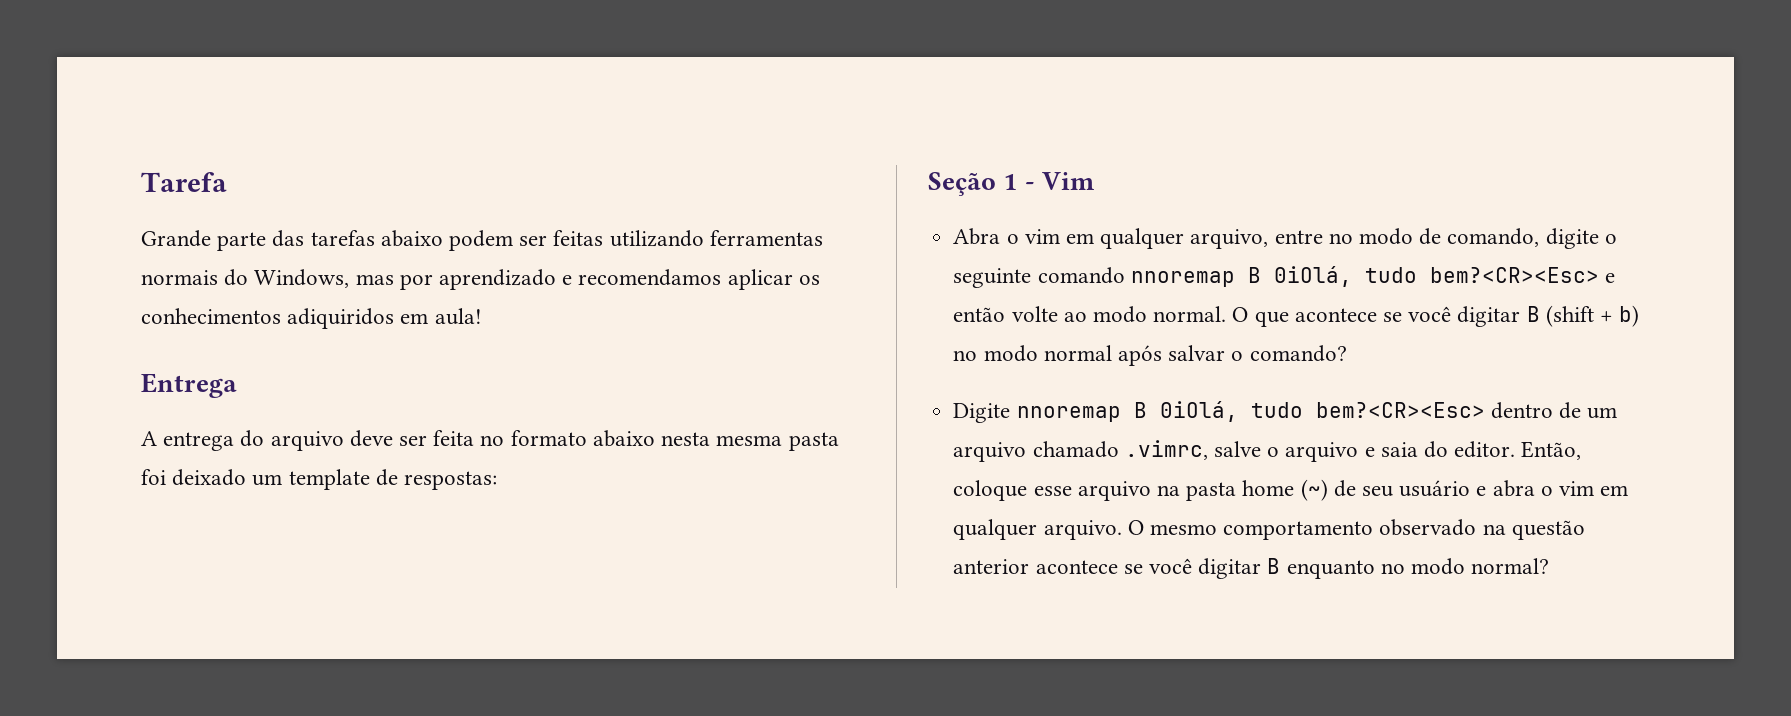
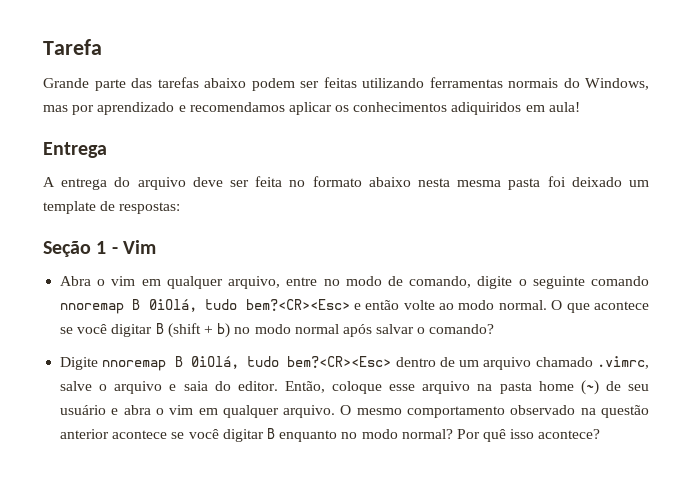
(1550, 566) none -> [456,429,601,442] Por quê isso acontece?

